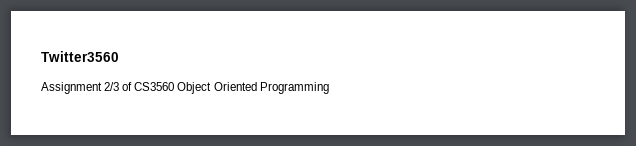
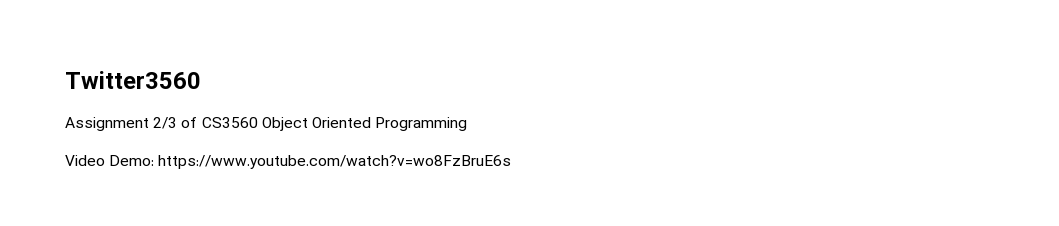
(329, 88) none -> [65,155,512,169] // Video Demo: https://www.youtube.com/watch?v=wo8FzBruE6s

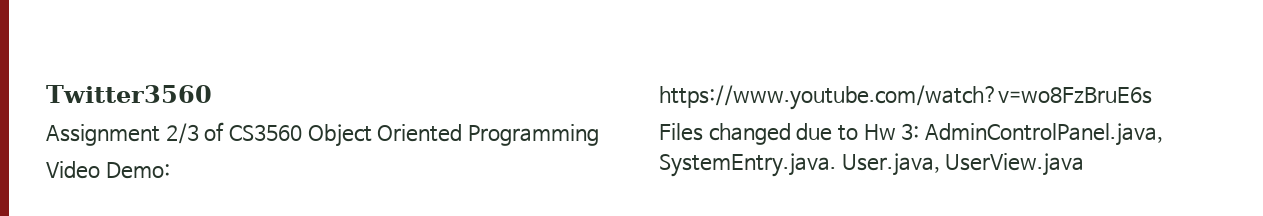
(512, 162) none -> [659,123,1164,146] [659,153,1085,177] // Files changed due to Hw 3: AdminControlPanel.java, SystemEntry.java. User.java, UserView.java

